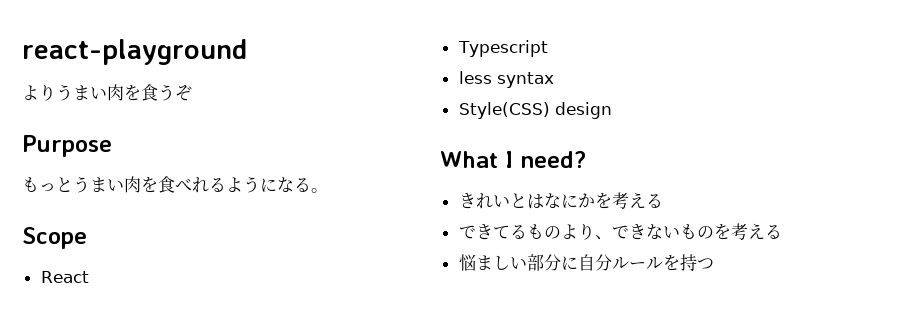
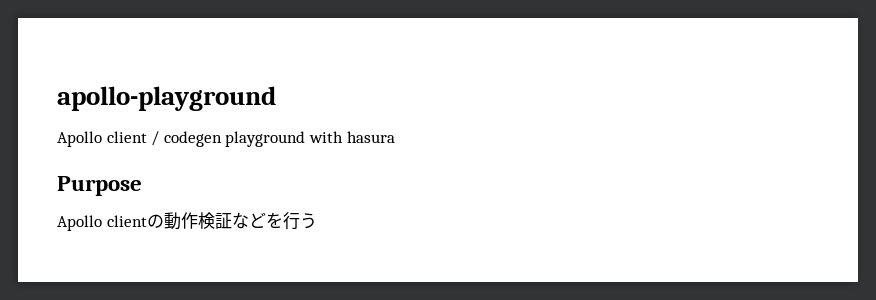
[22,39,247,65] [22,84,192,101] [22,135,112,157] [22,176,328,193] [22,227,87,249] [40,271,89,283] [457,40,548,57] [458,71,554,88] [458,102,612,119] [440,151,586,168] [458,192,663,209] [458,223,782,240] [458,254,714,271] react-playground // よりうまい肉を食うぞ // Purpose // もっとうまい肉を食べれるようになる。 // Scope // React // Typescript // less syntax // Style(CSS) design // What I need? // きれいとはなにかを考える // できてるものより、できないものを考える // 悩ましい部分に自分ルールを持つ -> [57,86,276,111] [57,131,395,147] [57,176,142,196] [57,212,317,231] apollo-playground // Apollo client / codegen playground with hasura // Purpose // Apollo clientの動作検証などを行う

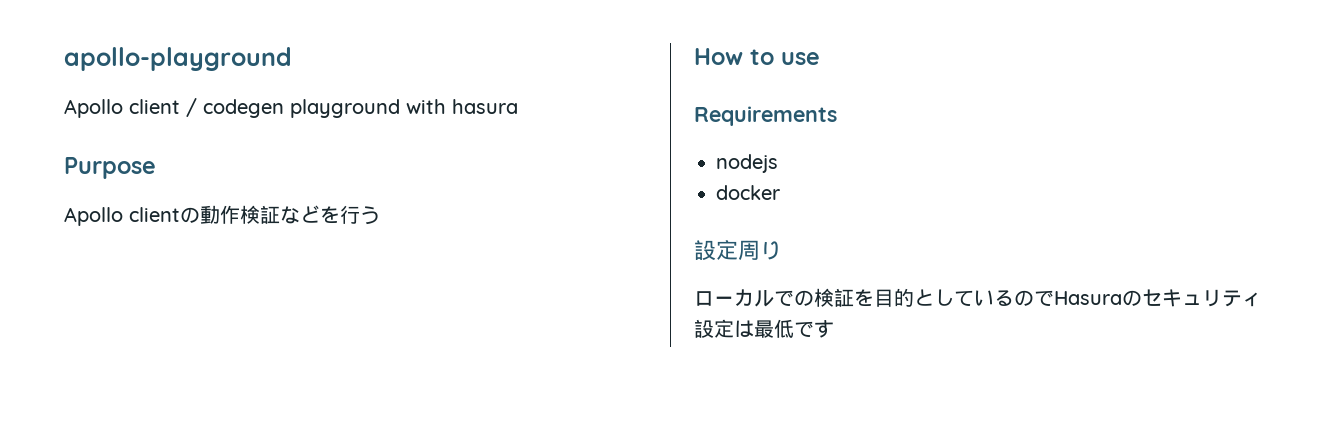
(317, 221) none -> [694,48,820,65] [694,106,837,126] [716,154,778,173] [716,185,780,200] [694,240,782,261] [694,288,1262,307] [694,319,834,338] // How to use // Requirements // nodejs // docker // 設定周り // ローカルでの検証を目的としているのでHasuraのセキュリティ設定は最低です

